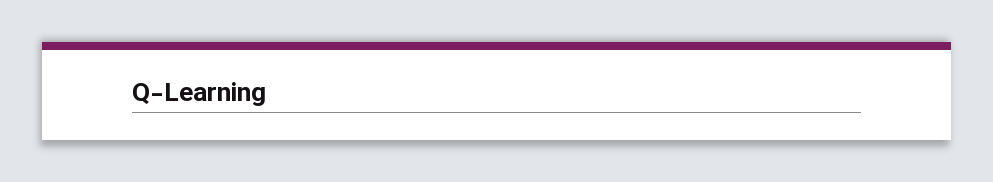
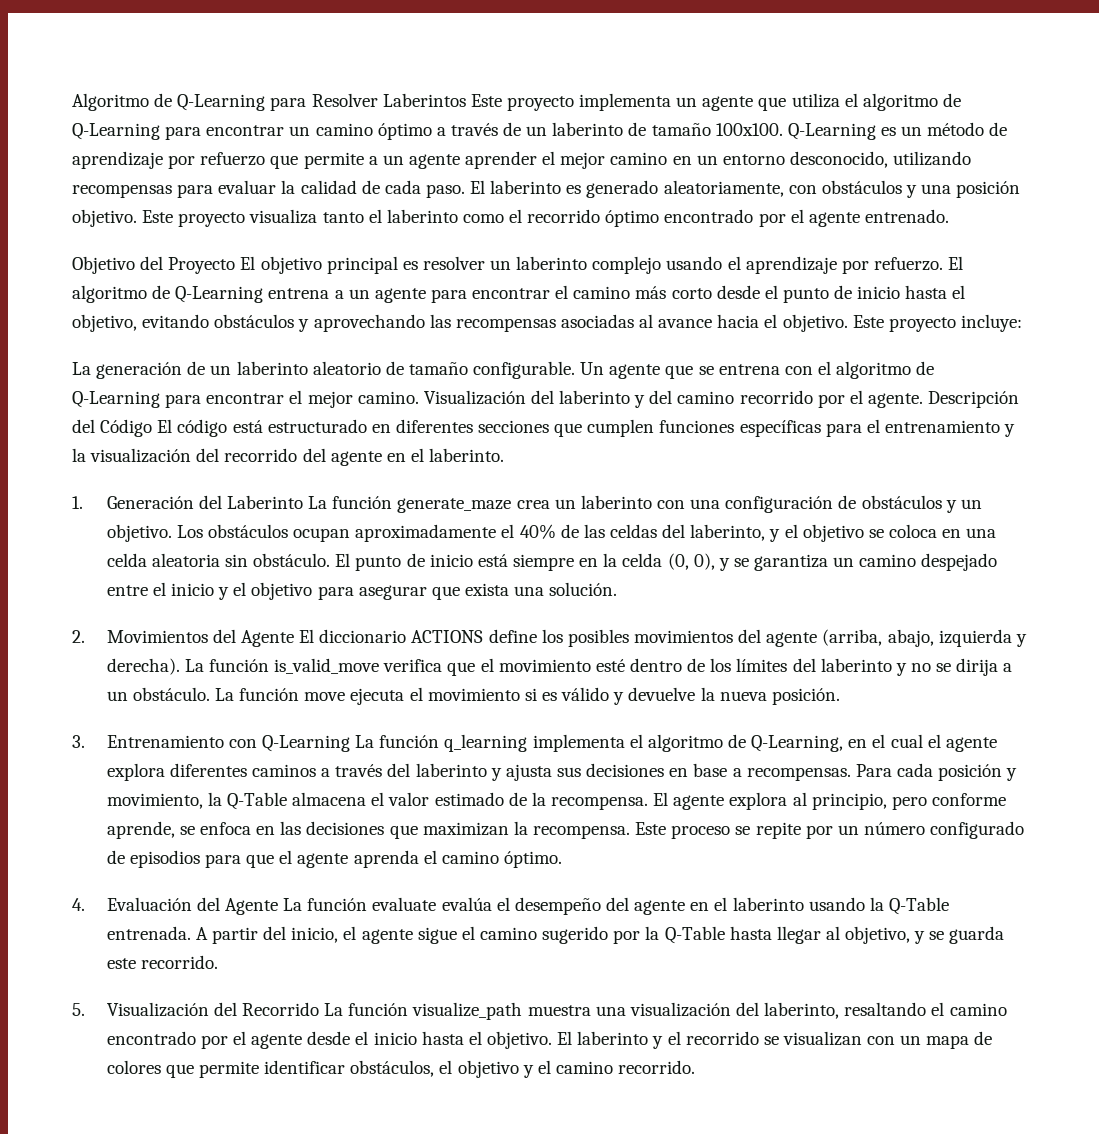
[132,82,266,106] Q-Learning -> [72,93,961,111] [72,122,1008,140] [72,151,972,169] [72,180,1021,198] [72,209,949,227] [72,256,964,274] [72,285,966,303] [72,314,1022,332] [72,361,935,379] [72,390,1020,408] [72,419,1016,437] [72,448,505,466] [72,495,982,513] [106,524,997,542] [106,553,998,571] [106,582,618,600] [72,629,1027,647] [106,658,1013,676] [106,687,840,705] [72,734,997,752] [106,763,1018,781] [106,792,1006,810] [106,821,1025,839] [106,850,562,868] [72,897,949,915] [106,926,1005,944] [106,955,218,969] [72,1002,1007,1020] [106,1031,993,1049] [106,1060,696,1078] Algoritmo de Q-Learning para Resolver Laberintos Este proyecto implementa un agente que utiliza el algoritmo de Q-Learning para encontrar un camino óptimo a través de un laberinto de tamaño 100x100. Q-Learning es un método de aprendizaje por refuerzo que permite a un agente aprender el mejor camino en un entorno desconocido, utilizando recompensas para evaluar la calidad de cada paso. El laberinto es generado aleatoriamente, con obstáculos y una posición objetivo. Este proyecto visualiza tanto el laberinto como el recorrido óptimo encontrado por el agente entrenado. // Objetivo del Proyecto El objetivo principal es resolver un laberinto complejo usando el aprendizaje por refuerzo. El algoritmo de Q-Learning entrena a un agente para encontrar el camino más corto desde el punto de inicio hasta el objetivo, evitando obstáculos y aprovechando las recompensas asociadas al avance hacia el objetivo. Este proyecto incluye: // La generación de un laberinto aleatorio de tamaño configurable. Un agente que se entrena con el algoritmo de Q-Learning para encontrar el mejor camino. Visualización del laberinto y del camino recorrido por el agente. Descripción del Código El código está estructurado en diferentes secciones que cumplen funciones específicas para el entrenamiento y la visualización del recorrido del agente en el laberinto. // 1. Generación del Laberinto La función generate_maze crea un laberinto con una configuración de obstáculos y un objetivo. Los obstáculos ocupan aproximadamente el 40% de las celdas del laberinto, y el objetivo se coloca en una celda aleatoria sin obstáculo. El punto de inicio está siempre en la celda (0, 0), y se garantiza un camino despejado entre el inicio y el objetivo para asegurar que exista una solución. // 2. Movimientos del Agente El diccionario ACTIONS define los posibles movimientos del agente (arriba, abajo, izquierda y derecha). La función is_valid_move verifica que el movimiento esté dentro de los límites del laberinto y no se dirija a un obstáculo. La función move ejecuta el movimiento si es válido y devuelve la nueva posición. // 3. Entrenamiento con Q-Learning La función q_learning implementa el algoritmo de Q-Learning, en el cual el agente explora diferentes caminos a través del laberinto y ajusta sus decisiones en base a recompensas. Para cada posición y movimiento, la Q-Table almacena el valor estimado de la recompensa. El agente explora al principio, pero conforme aprende, se enfoca en las decisiones que maximizan la recompensa. Este proceso se repite por un número configurado de episodios para que el agente aprenda el camino óptimo. // 4. Evaluación del Agente La función evaluate evalúa el desempeño del agente en el laberinto usando la Q-Table entrenada. A partir del inicio, el agente sigue el camino sugerido por la Q-Table hasta llegar al objetivo, y se guarda este recorrido. // 5. Visualización del Recorrido La función visualize_path muestra una visualización del laberinto, resaltando el camino encontrado por el agente desde el inicio hasta el objetivo. El laberinto y el recorrido se visualizan con un mapa de colores que permite identificar obstáculos, el objetivo y el camino recorrido.

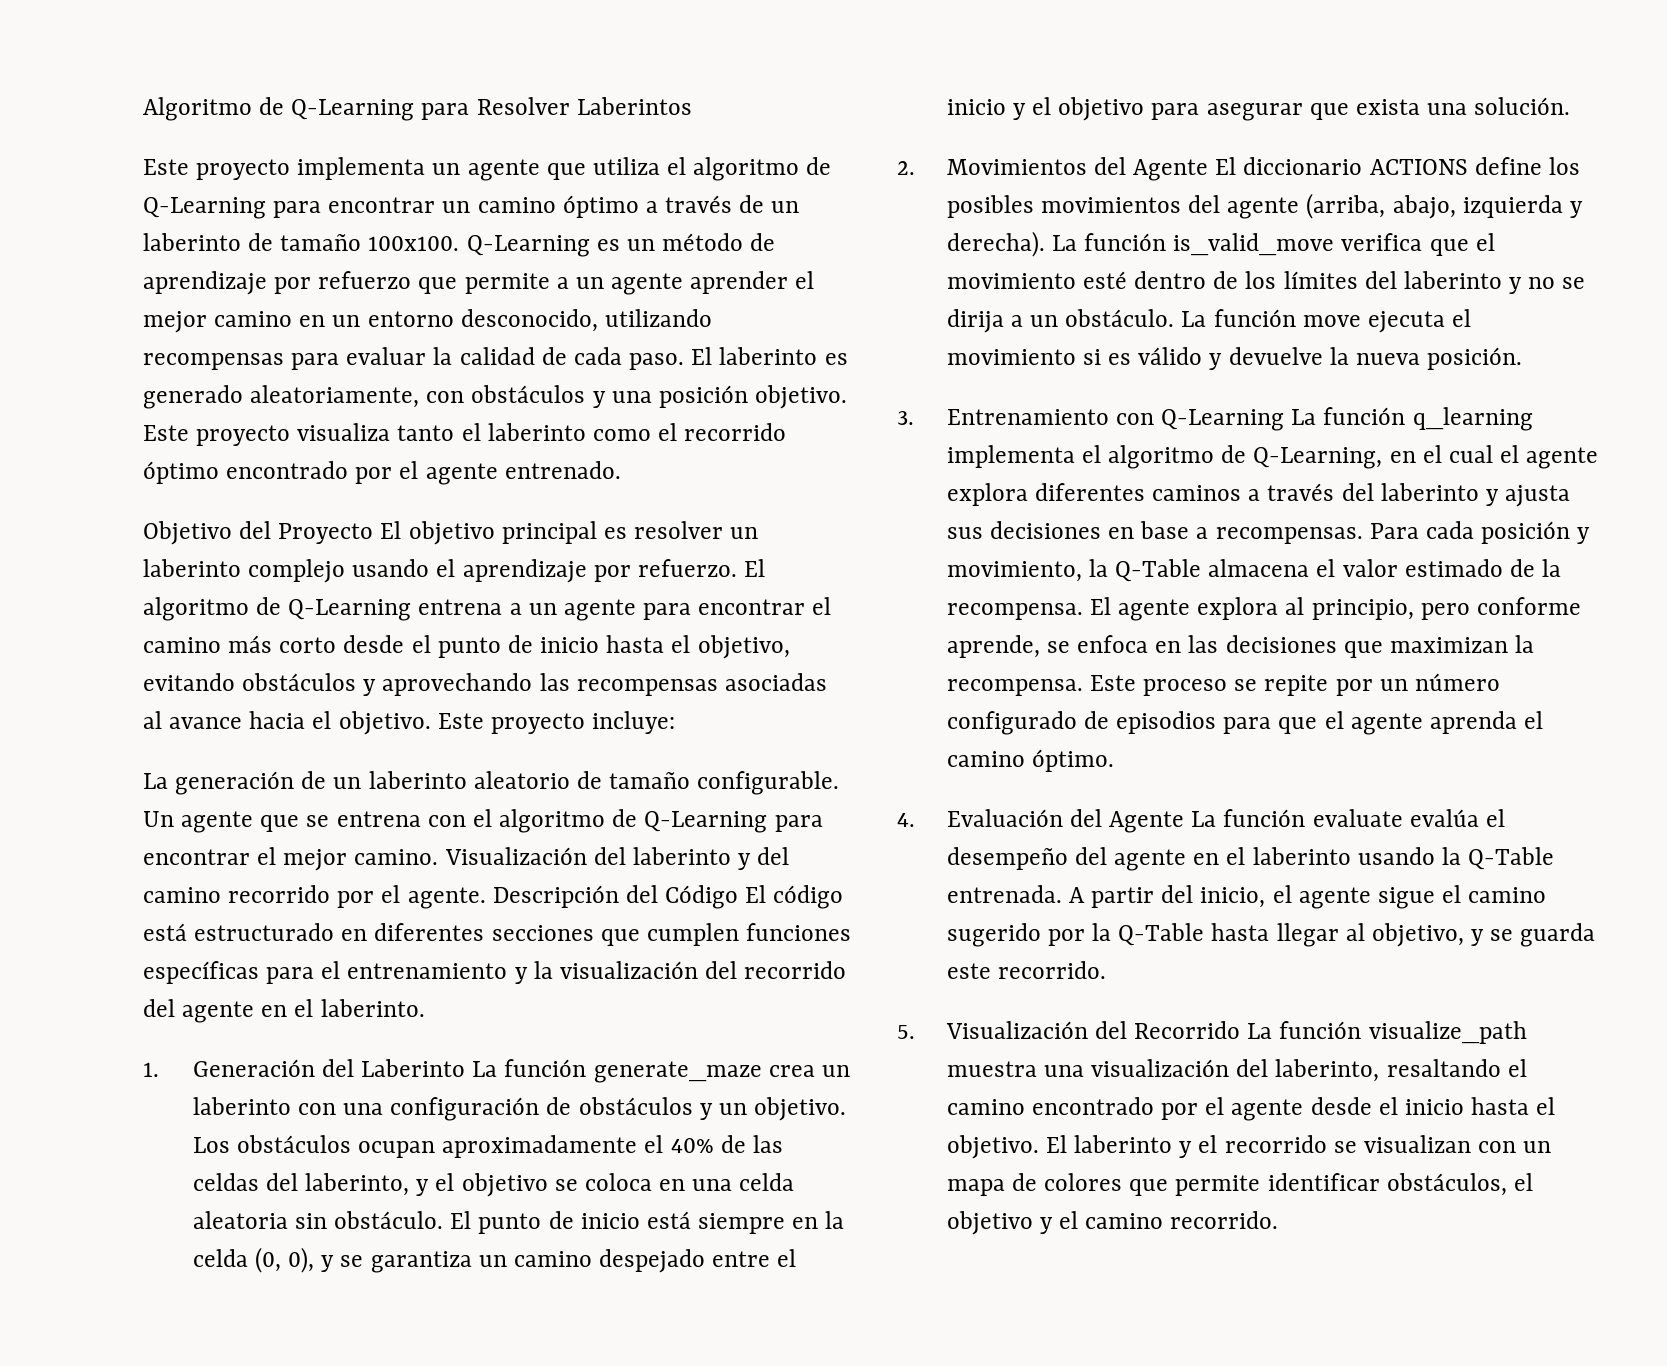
(466, 100) none -> (692, 106) //

